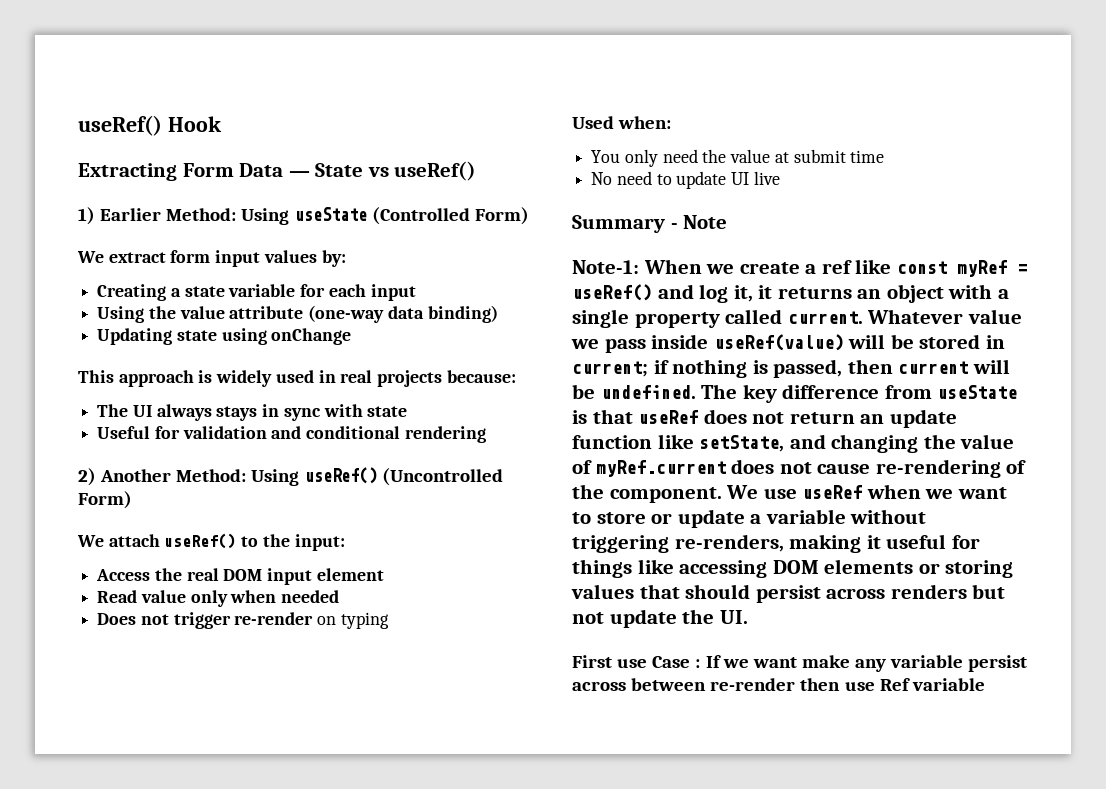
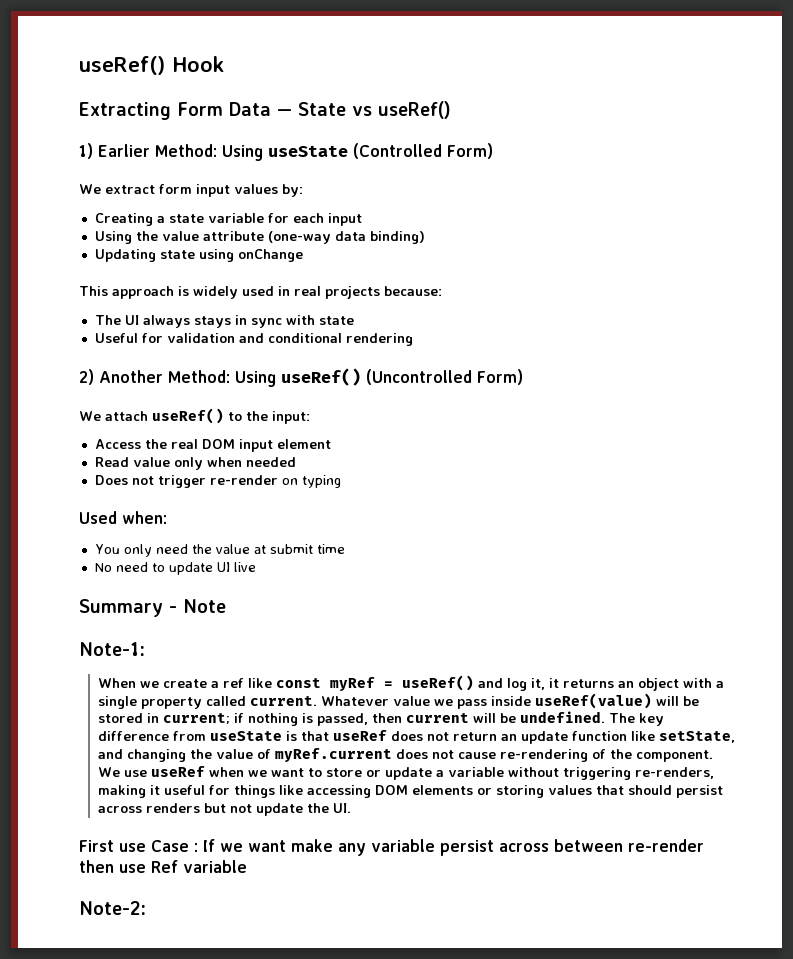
(639, 267) none -> (145, 649) //
(985, 684) none -> [79,901,146,915] // Note-2:

